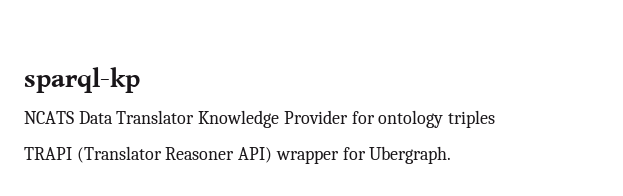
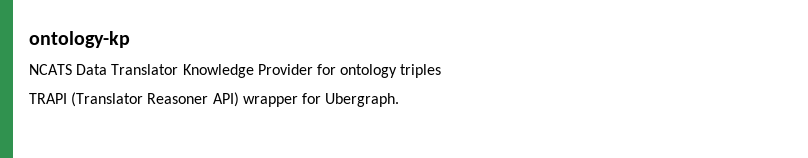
[24,67,140,93] sparql-kp -> [29,31,130,48] ontology-kp

